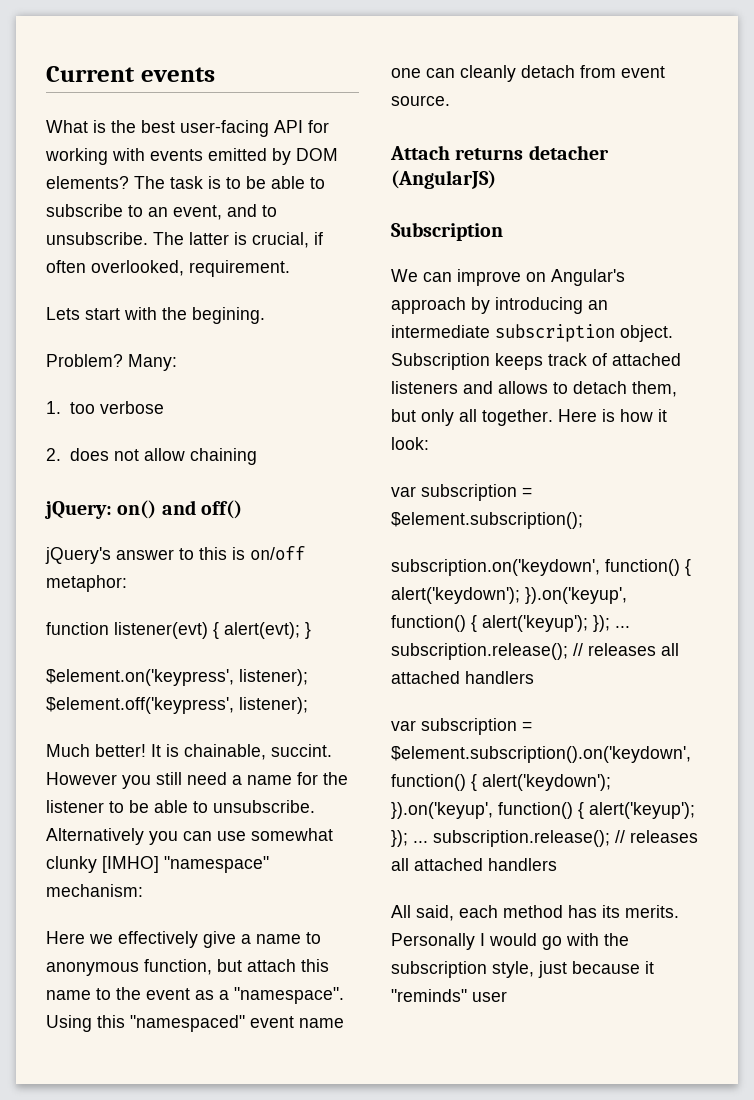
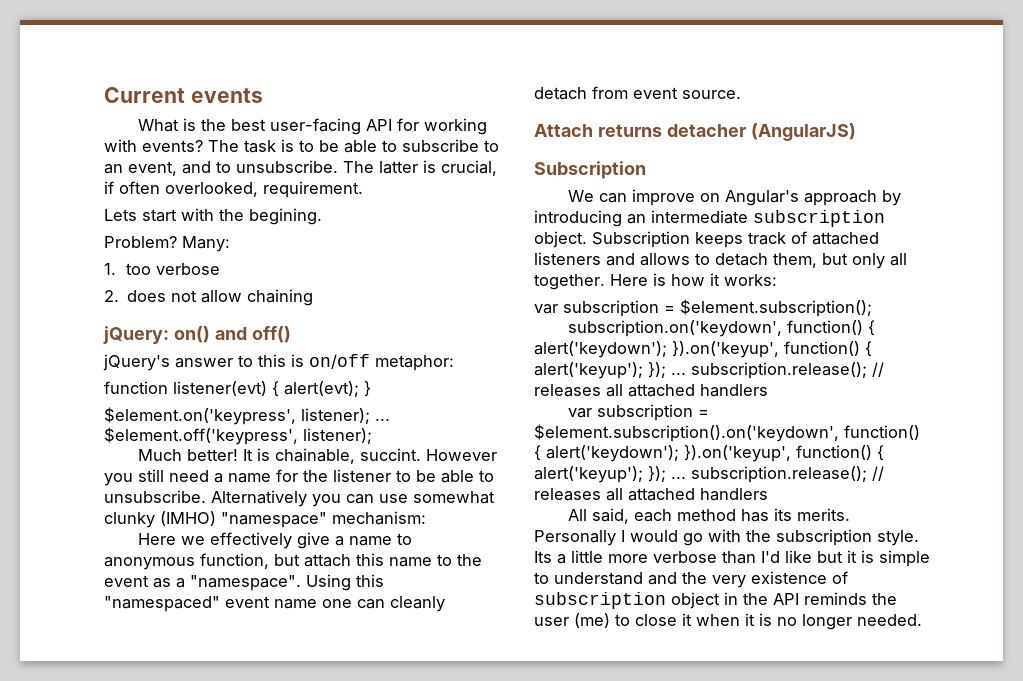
[150,148,338,165] [46,176,129,189] events emitted by DOM elements? -> [142,140,203,152] events?
(308, 677) none -> [375,418,390,421] ...
[102,856,159,873] [IMHO] -> [160,511,216,526] (IMHO)
[391,437,429,450] look: -> [724,274,777,286] works:
[492,961,654,978] [391,989,507,1002] style, just because it "reminds" user -> [877,530,919,546] [534,550,930,567] [534,571,848,588] [534,592,897,609] [534,613,922,630] style. Its a little more verbose than I'd like but it is simple to understand and the very existence of subscription object in the API reminds the user (me) to close it when it is no longer needed.

